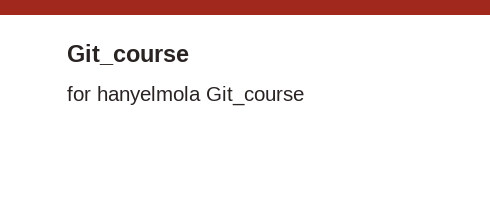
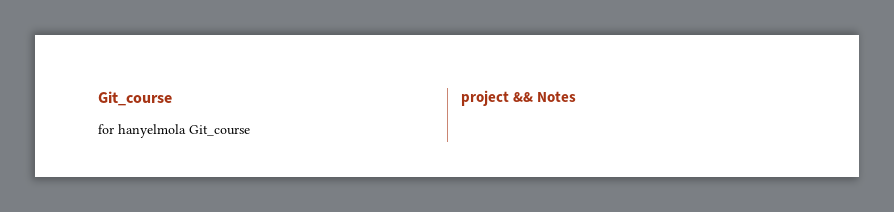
(304, 96) none -> [461,90,577,106] // project && Notes

